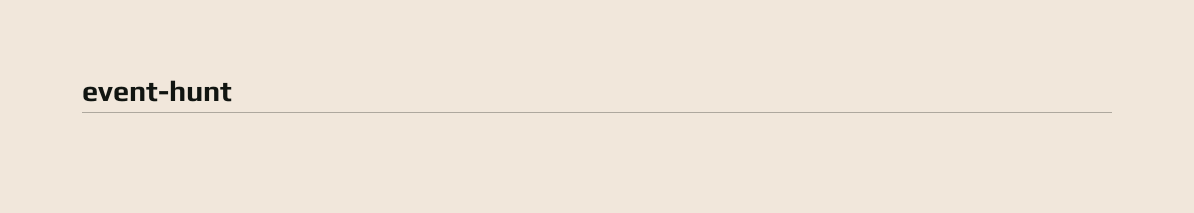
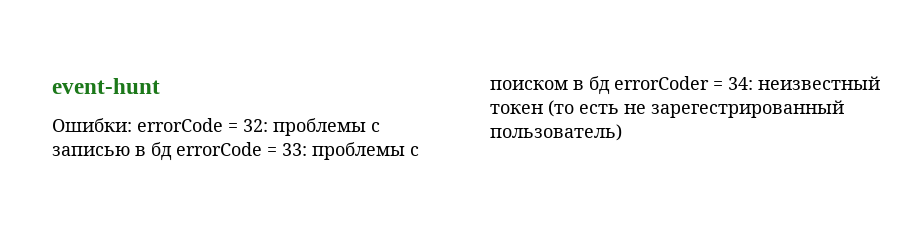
(232, 91) none -> [52,118,380,136] [52,142,419,161] [490,76,880,95] [490,100,844,118] [490,124,622,141] // Ошибки: errorCode = 32: проблемы с записью в бд errorCode = 33: проблемы с поиском в бд errorCoder = 34: неизвестный токен (то есть не зарегестрированный пользователь)

